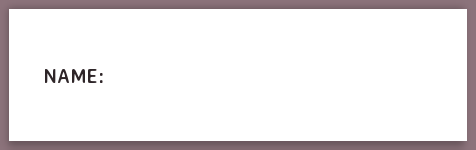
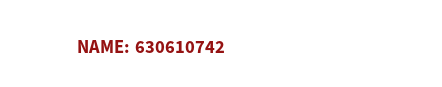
(104, 76) none -> [134,41,225,53] 630610742

